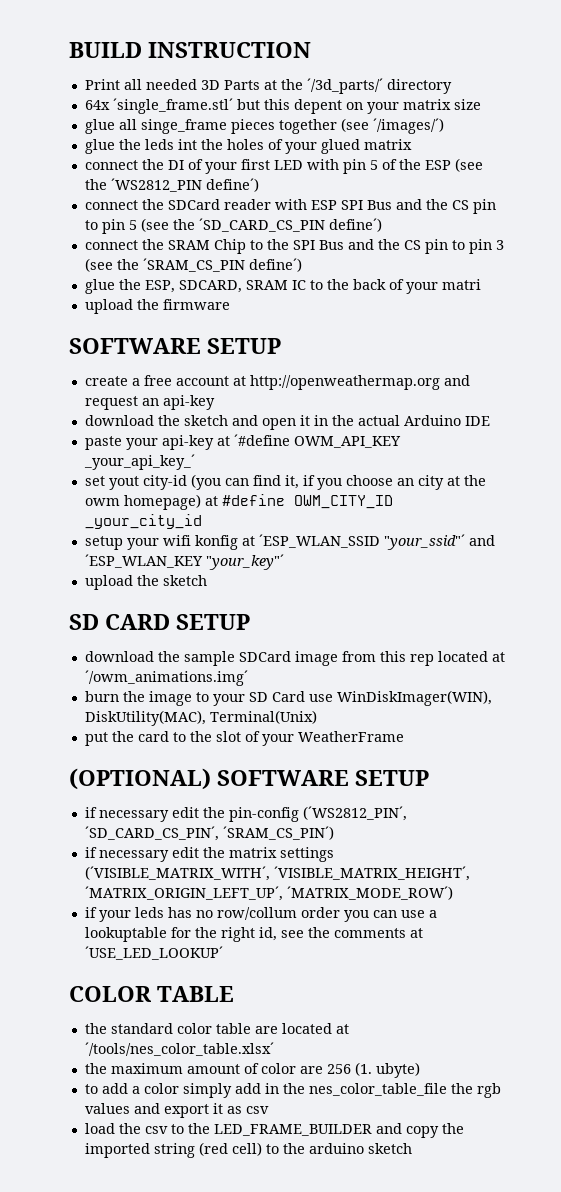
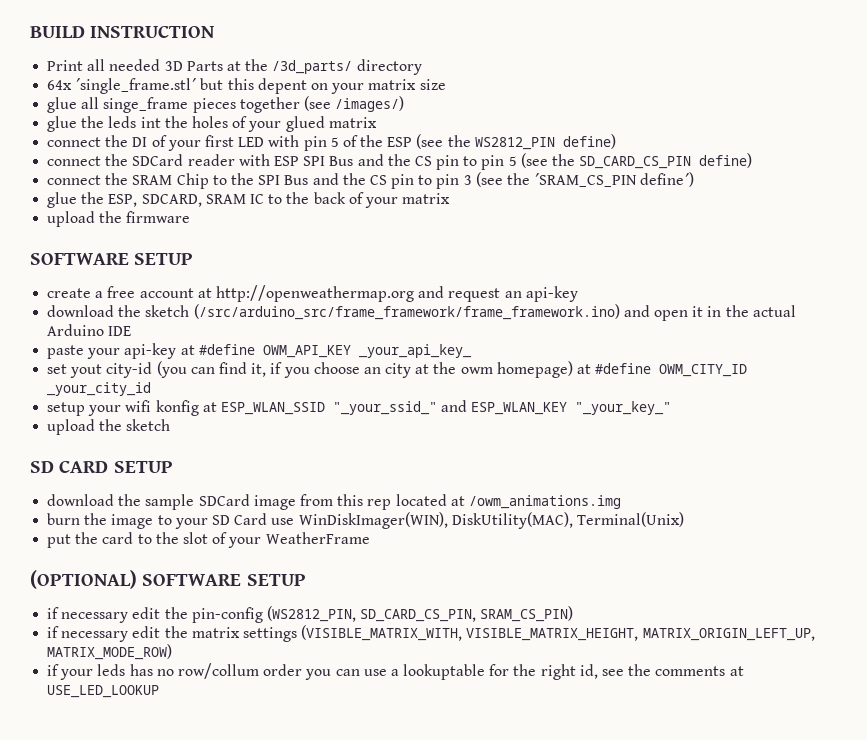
[306,78,383,94] ´/3d_parts/´ -> [272,60,353,74] /3d_parts/
[372,118,444,134] ´/images/´) -> [335,96,405,112] /images/)
[110,178,259,192] ´WS2812_PIN define´) -> [474,134,616,150] WS2812_PIN define)
[198,218,382,232] ´SD_CARD_CS_PIN define´) -> [579,153,753,169] SD_CARD_CS_PIN define)
[441,279,481,290] matri -> [402,193,451,204] matrix
(228, 420) none -> [193,304,620,320] (/src/arduino_src/frame_framework/frame_framework.ino)
[233,434,401,448] [83,454,195,470] ´#define OWM_API_KEY _your_api_key_´ -> [198,344,472,358] #define OWM_API_KEY _your_api_key_
[258,534,495,550] [84,554,284,570] ´ESP_WLAN_SSID "your_ssid"´ and ´ESP_WLAN_KEY "your_key"´ -> [220,400,672,415] ESP_WLAN_SSID "_your_ssid_" and ESP_WLAN_KEY "_your_key_"
[84,670,248,686] ´/owm_animations.img´ -> [468,495,621,509] /owm_animations.img
[302,806,407,821] [84,826,334,841] (´WS2812_PIN´, ´SD_CARD_CS_PIN´, ´SRAM_CS_PIN´) -> [266,606,574,622] (WS2812_PIN, SD_CARD_CS_PIN, SRAM_CS_PIN)
[84,866,470,881] [84,886,453,901] (´VISIBLE_MATRIX_WITH´, ´VISIBLE_MATRIX_HEIGHT´, ´MATRIX_ORIGIN_LEFT_UP´, ´MATRIX_MODE_ROW´) -> [301,625,815,641] [47,644,173,660] (VISIBLE_MATRIX_WITH, VISIBLE_MATRIX_HEIGHT, MATRIX_ORIGIN_LEFT_UP, MATRIX_MODE_ROW)
[84,946,223,960] [69,986,235,1002] [84,1023,349,1034] [84,1042,274,1056] [84,1062,420,1078] [84,1083,501,1098] [84,1103,269,1118] [84,1123,464,1138] [84,1142,412,1158] ´USE_LED_LOOKUP´ // COLOR TABLE // the standard color table are located at ´/tools/nes_color_table.xlsx´ // the maximum amount of color are 256 (1. ubyte) // to add a color simply add in the nes_color_table_file the rgb values and export it as csv // load the csv to the LED_FRAME_BUILDER and copy the imported string (red cell) to the arduino sketch -> [47,685,160,698] USE_LED_LOOKUP

